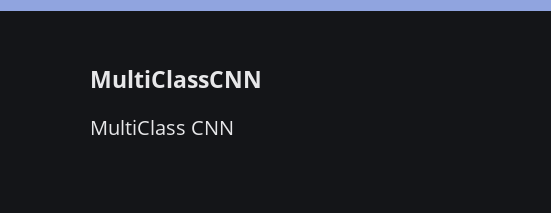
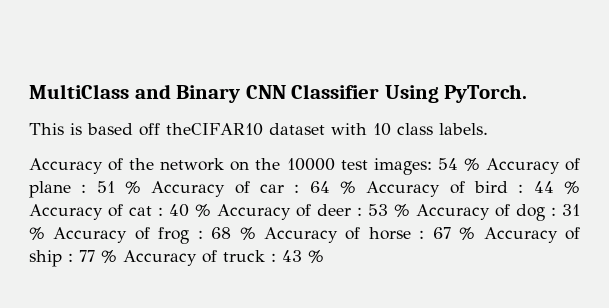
[90,70,262,88] [90,119,235,135] MultiClassCNN // MultiClass CNN -> [29,84,528,103] [29,123,488,136] [29,158,580,175] [29,181,580,198] [29,204,580,221] [29,227,581,244] [29,250,324,267] MultiClass and Binary CNN Classifier Using PyTorch. // This is based off theCIFAR10 dataset with 10 class labels. // Accuracy of the network on the 10000 test images: 54 % Accuracy of plane : 51 % Accuracy of car : 64 % Accuracy of bird : 44 % Accuracy of cat : 40 % Accuracy of deer : 53 % Accuracy of dog : 31 % Accuracy of frog : 68 % Accuracy of horse : 67 % Accuracy of ship : 77 % Accuracy of truck : 43 %

